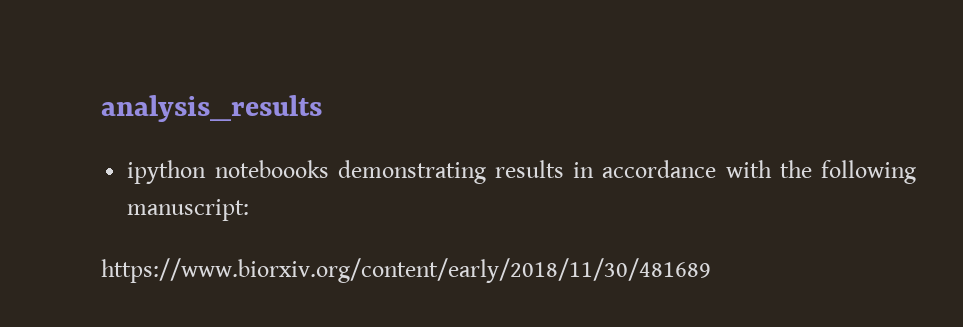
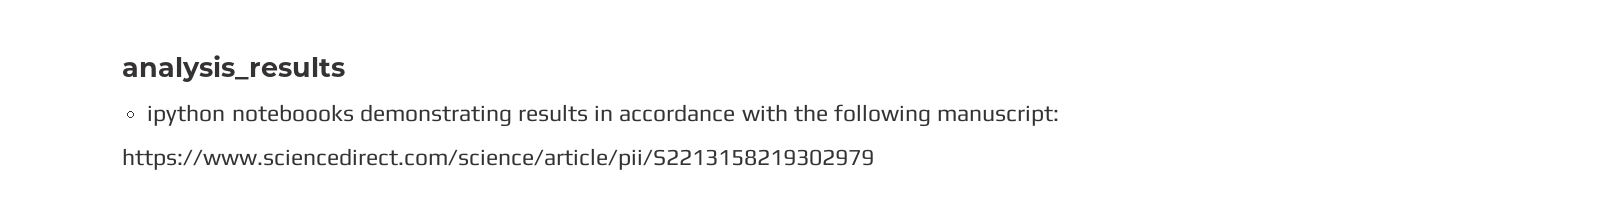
[101,258,711,283] https://www.biorxiv.org/content/early/2018/11/30/481689 -> [122,148,874,170] https://www.sciencedirect.com/science/article/pii/S2213158219302979

